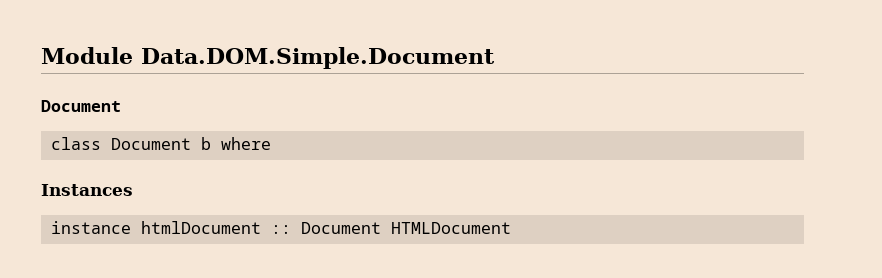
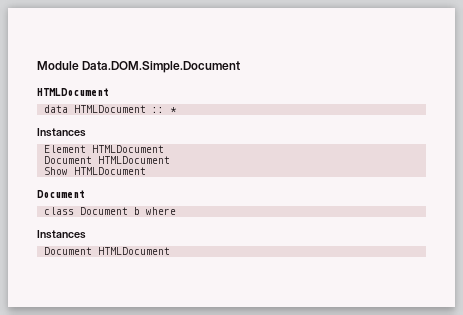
(495, 58) none -> [37,88,109,96] [43,105,177,113] [37,128,86,137] [43,145,164,153] [43,156,170,164] [43,167,146,175] // HTMLDocument // data HTMLDocument :: * // Instances // Element HTMLDocument // Document HTMLDocument // Show HTMLDocument
[50,221,291,234] instance htmlDocument :: -> (86, 234) none

